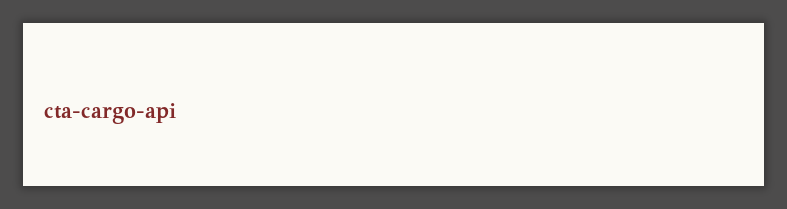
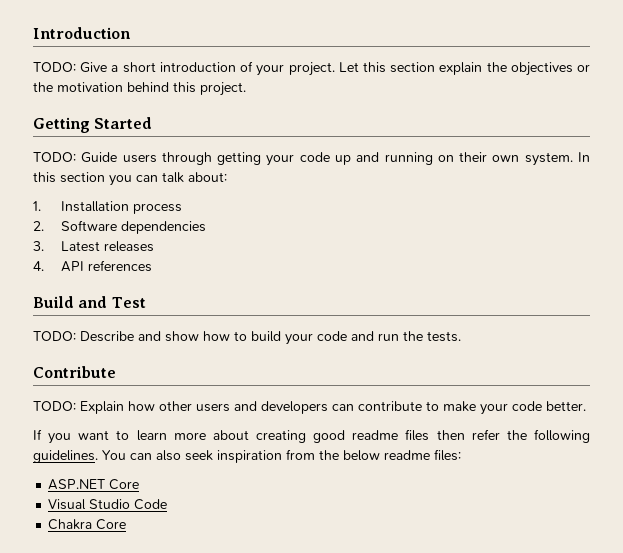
[44,103,176,124] cta-cargo-api -> [33,27,131,39] [33,61,590,76] [33,82,246,96] [33,117,153,133] [33,152,590,166] [33,172,227,186] [33,201,182,214] [33,220,206,234] [33,241,154,252] [33,260,152,272] [33,296,146,308] [33,331,461,345] [33,366,116,378] [33,401,586,415] [33,429,591,444] [33,449,461,463] [48,479,140,490] [48,499,168,510] [48,519,127,530] Introduction // TODO: Give a short introduction of your project. Let this section explain the objectives or the motivation behind this project. // Getting Started // TODO: Guide users through getting your code up and running on their own system. In this section you can talk about: // 1. Installation process // 2. Software dependencies // 3. Latest releases // 4. API references // Build and Test // TODO: Describe and show how to build your code and run the tests. // Contribute // TODO: Explain how other users and developers can contribute to make your code better. // If you want to learn more about creating good readme files then refer the following guidelines. You can also seek inspiration from the below readme files: // ASP.NET Core // Visual Studio Code // Chakra Core

